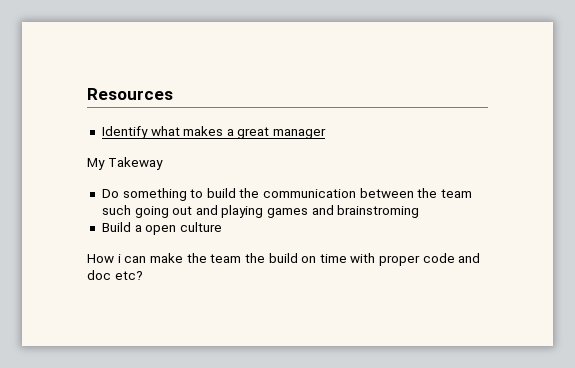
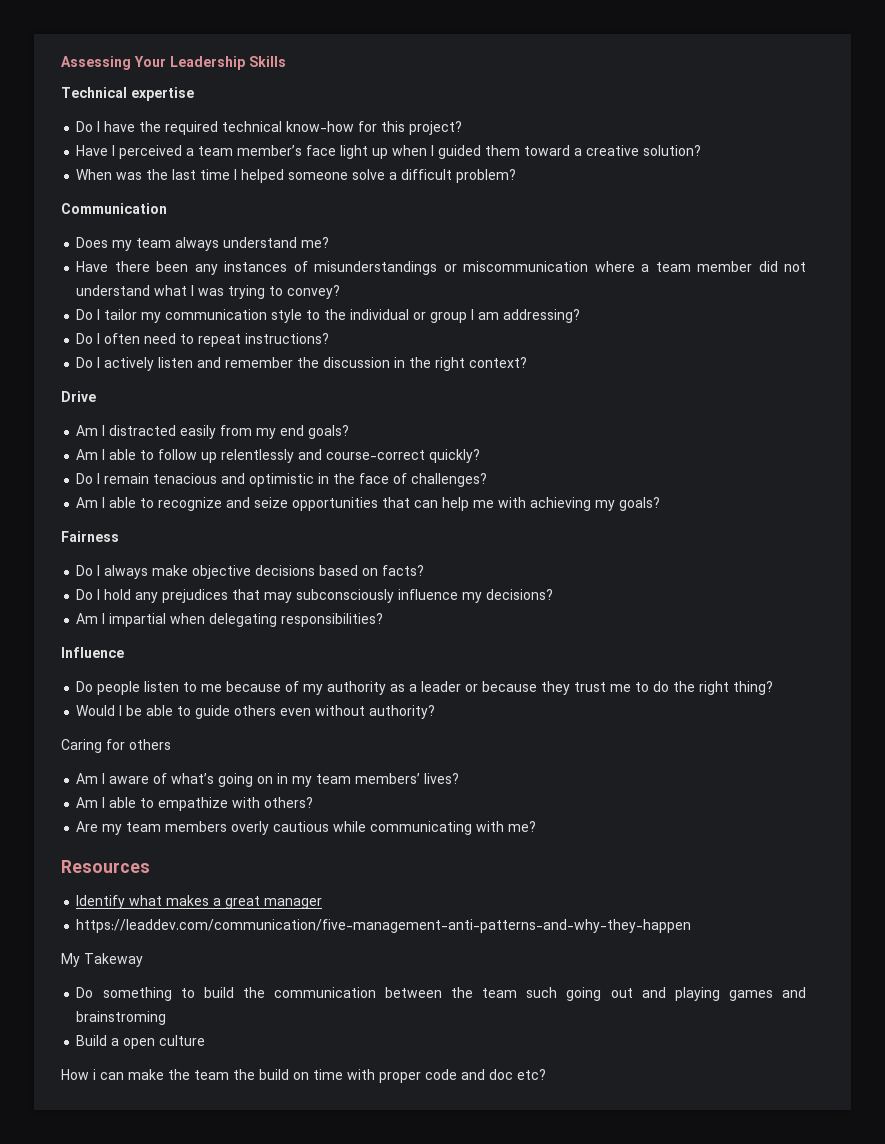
(87, 94) none -> [61,56,286,70] [61,87,194,101] [76,121,463,135] [76,145,702,159] [76,169,517,183] [61,203,167,214] [76,237,330,251] [76,261,806,275] [76,285,341,299] [76,309,581,323] [76,333,330,347] [76,357,528,371] [61,391,96,402] [76,425,350,439] [76,449,481,463] [76,473,488,487] [76,497,661,511] [61,531,119,542] [76,565,425,579] [76,589,554,603] [76,613,384,627] [61,647,124,658] [76,681,774,695] [76,705,436,719] [61,739,171,753] [76,773,460,787] [76,797,314,811] [76,821,537,835] Assessing Your Leadership Skills // Technical expertise // Do I have the required technical know-how for this project? // Have I perceived a team member’s face light up when I guided them toward a creative solution? // When was the last time I helped someone solve a difficult problem? // Communication // Does my team always understand me? // Have there been any instances of misunderstandings or miscommunication where a team member did not understand what I was trying to convey? // Do I tailor my communication style to the individual or group I am addressing? // Do I often need to repeat instructions? // Do I actively listen and remember the discussion in the right context? // Drive // Am I distracted easily from my end goals? // Am I able to follow up relentlessly and course-correct quickly? // Do I remain tenacious and optimistic in the face of challenges? // Am I able to recognize and seize opportunities that can help me with achieving my goals? // Fairness // Do I always make objective decisions based on facts? // Do I hold any prejudices that may subconsciously influence my decisions? // Am I impartial when delegating responsibilities? // Influence // Do people listen to me because of my authority as a leader or because they trust me to do the right thing? // Would I be able to guide others even without authority? // Caring for others // Am I aware of what’s going on in my team members’ lives? // Am I able to empathize with others? // Are my team members overly cautious while communicating with me? //
(327, 133) none -> [76,919,692,933] // https://leaddev.com/communication/five-management-anti-patterns-and-why-they-happen

